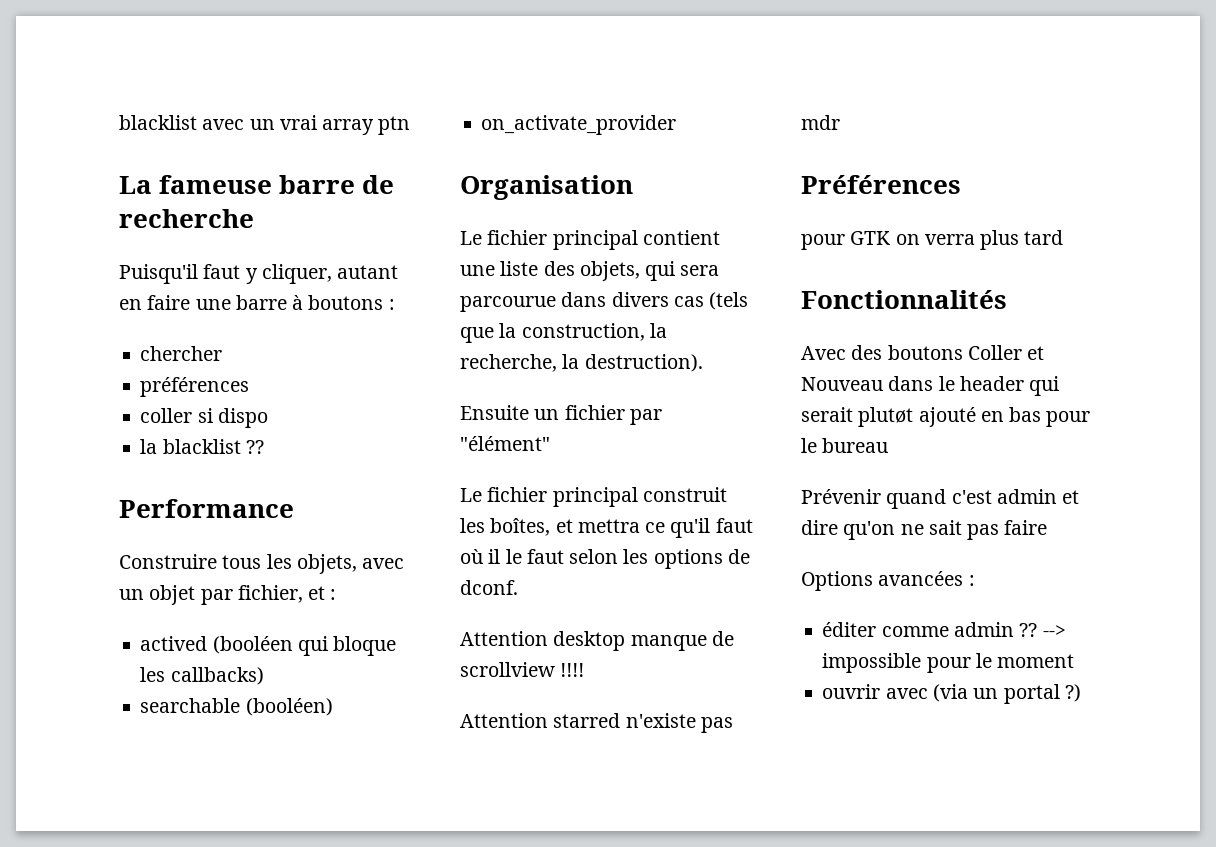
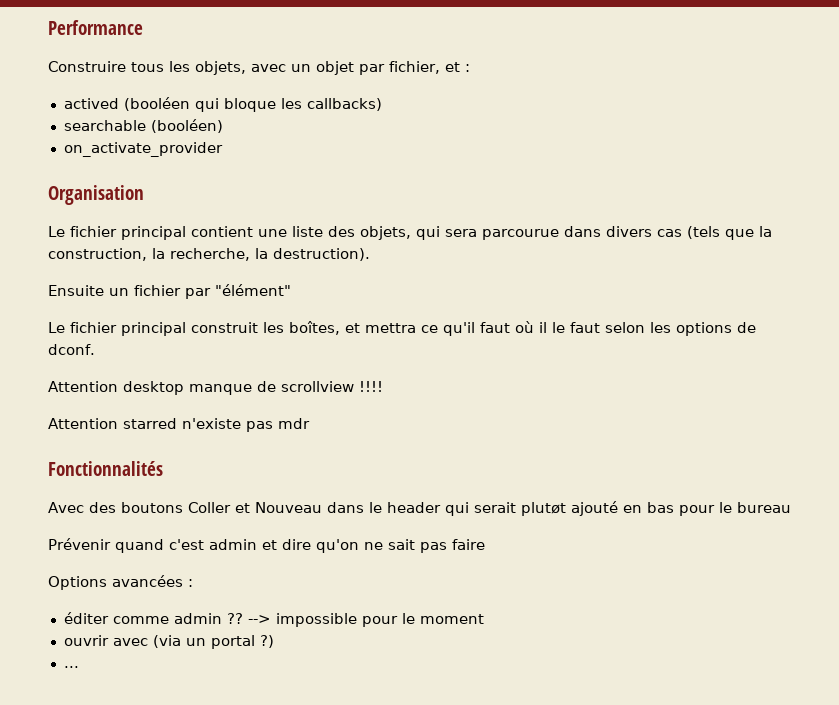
[119,115,411,135] [119,175,395,194] [119,209,254,228] [119,264,399,284] [119,295,395,310] [140,346,223,361] [140,377,250,397] [140,408,268,428] [140,439,264,454] blacklist avec un vrai array ptn // La fameuse barre de recherche // Puisqu'il faut y cliquer, autant en faire une barre à boutons : // chercher // préférences // coller si dispo // la blacklist ?? // -> (48, 27) none
[801,175,961,194] [801,230,1064,250] // Préférences // pour GTK on verra plus tard -> (310, 423) none
(1081, 693) none -> [63,666,79,668] // ...

